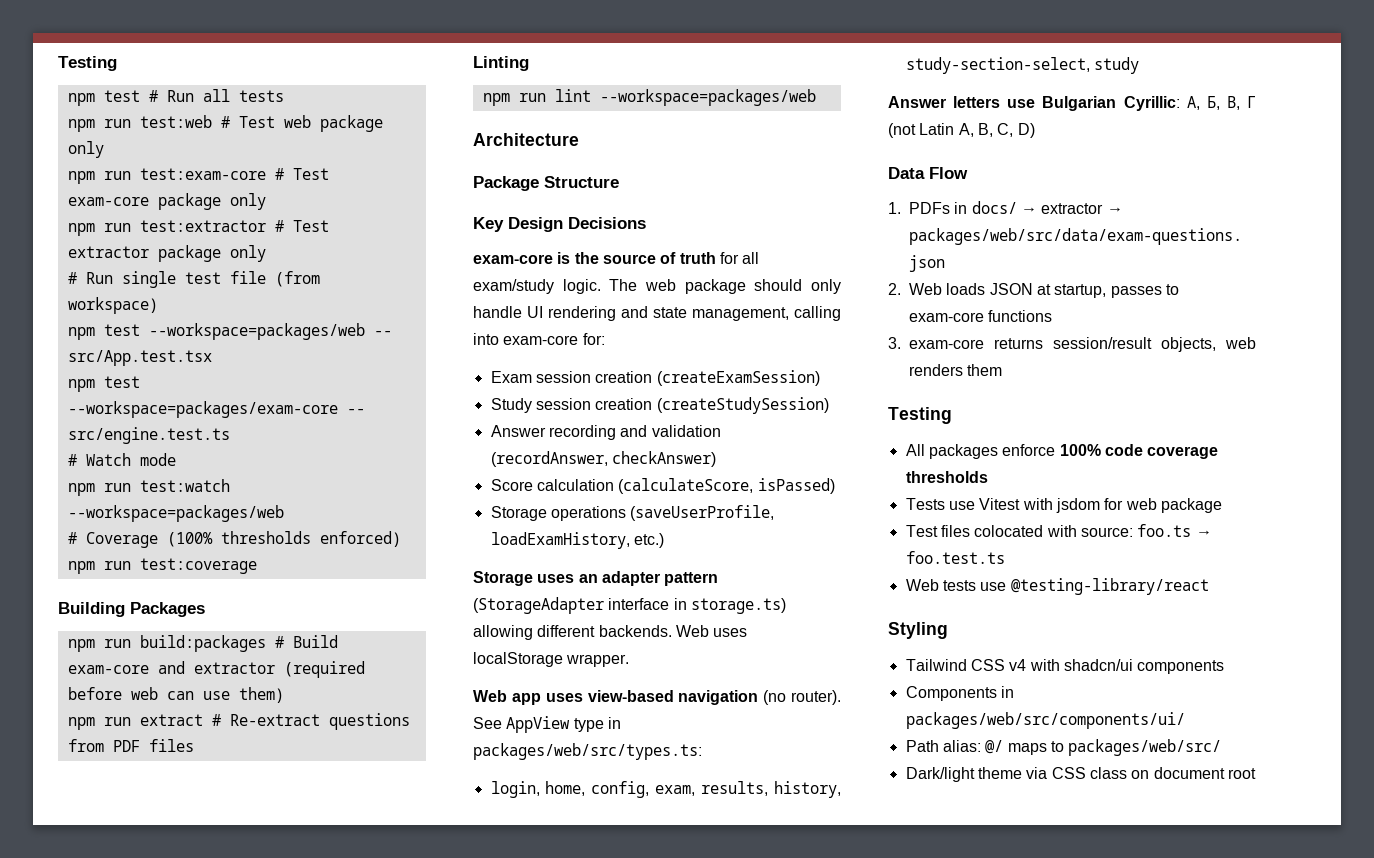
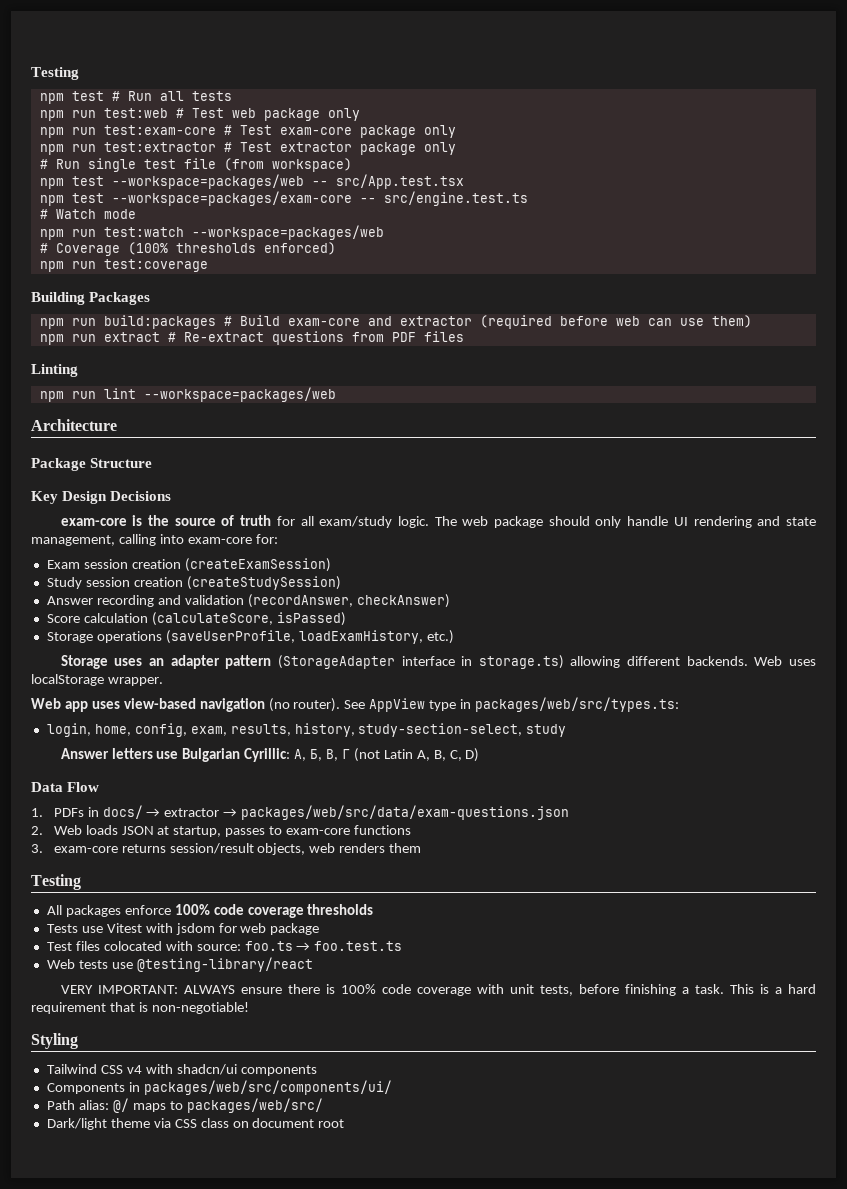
(1209, 586) none -> [60,984,816,996] [31,1002,249,1014] // VERY IMPORTANT: ALWAYS ensure there is 100% code coverage with unit tests, before finishing a task. This is a hard requirement that is non-negotiable!

